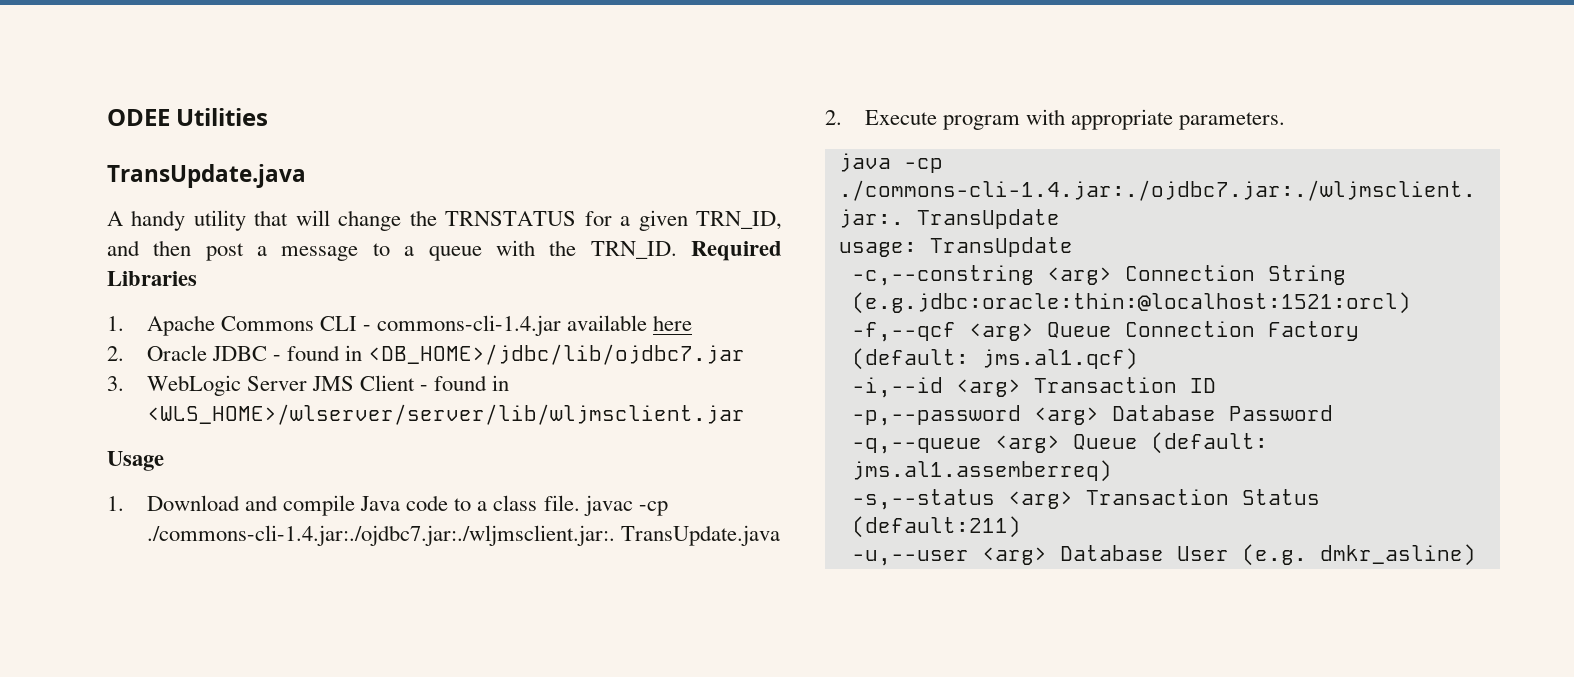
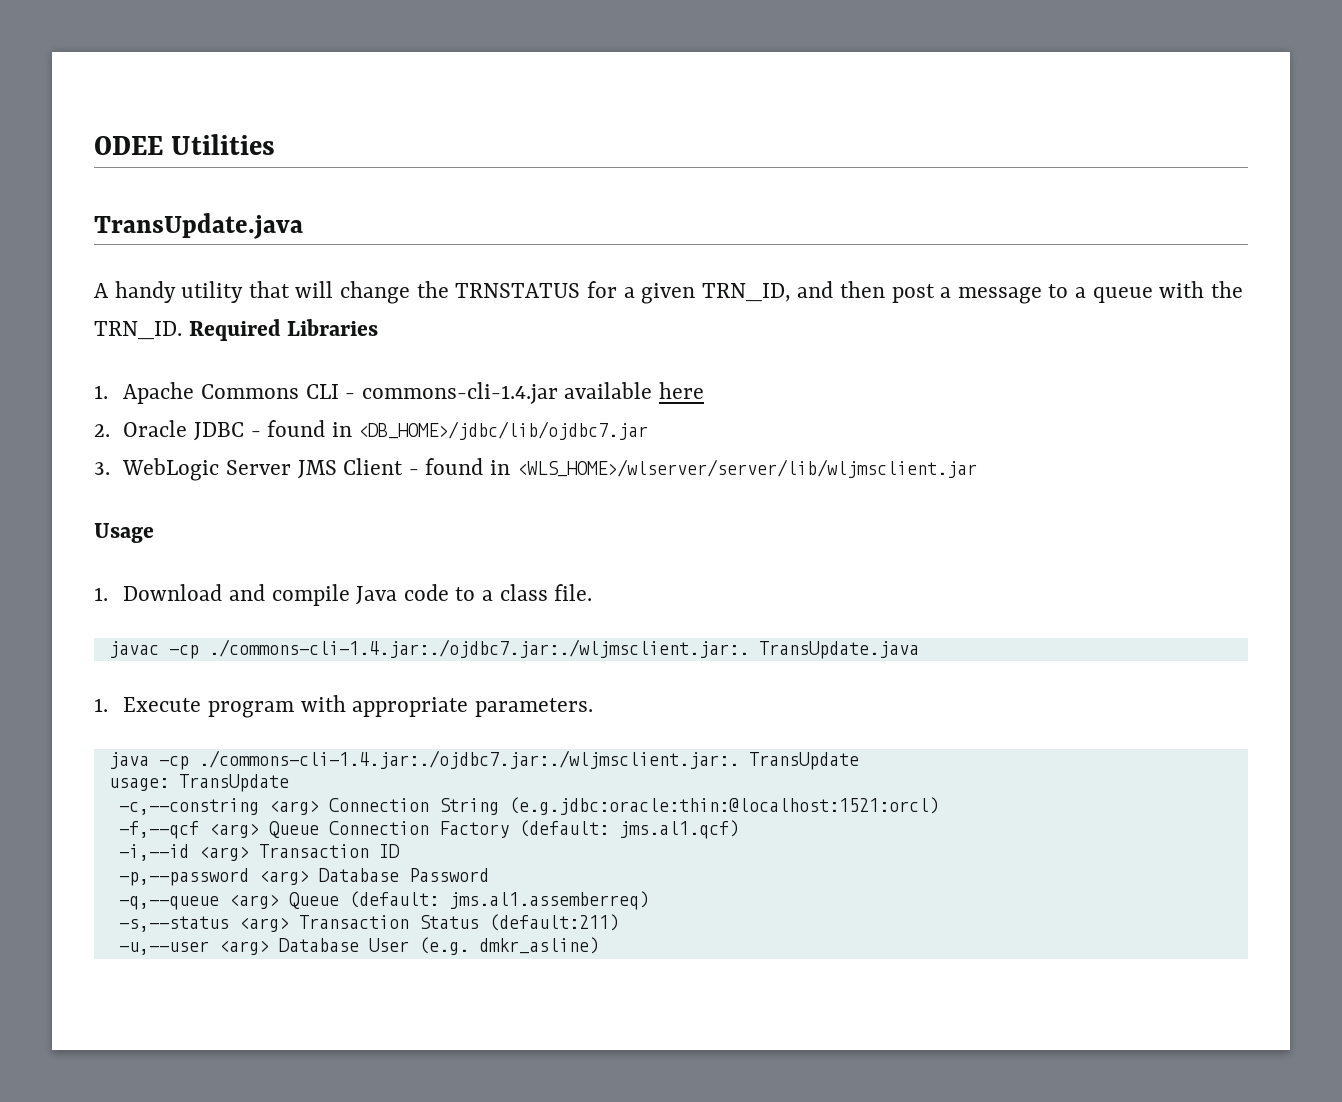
(580, 503) none -> (593, 592) //
[825,110,842,125] 2. -> [94,698,108,712] 1.

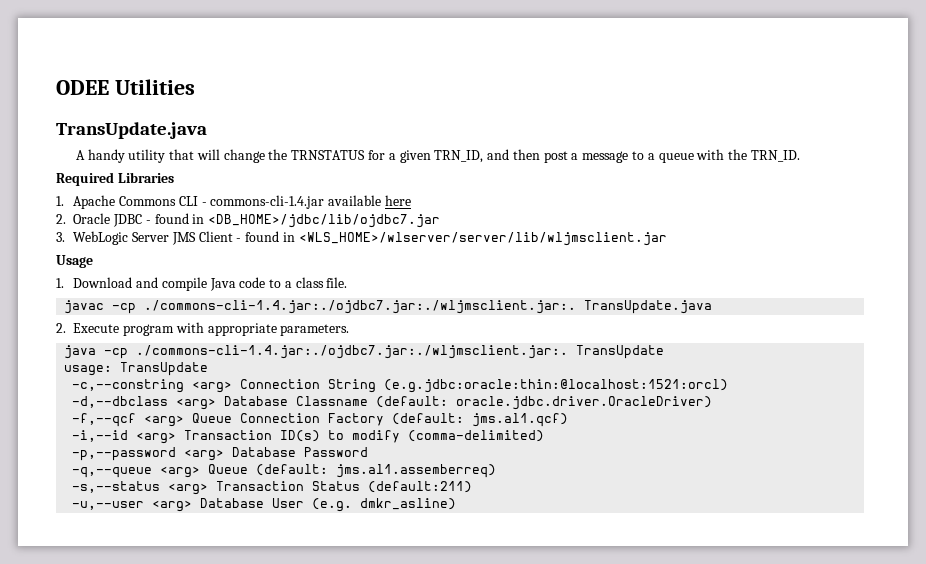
(182, 330) none -> (800, 156) //
[94,698,108,712] 1. -> [56,323,66,333] 2.
(939, 806) none -> [72,396,713,410] // -d,--dbclass <arg> Database Classname (default: oracle.jdbc.driver.OracleDriver)
[378,844,400,858] ID -> [280,430,545,443] ID(s) to modify (comma-delimited)

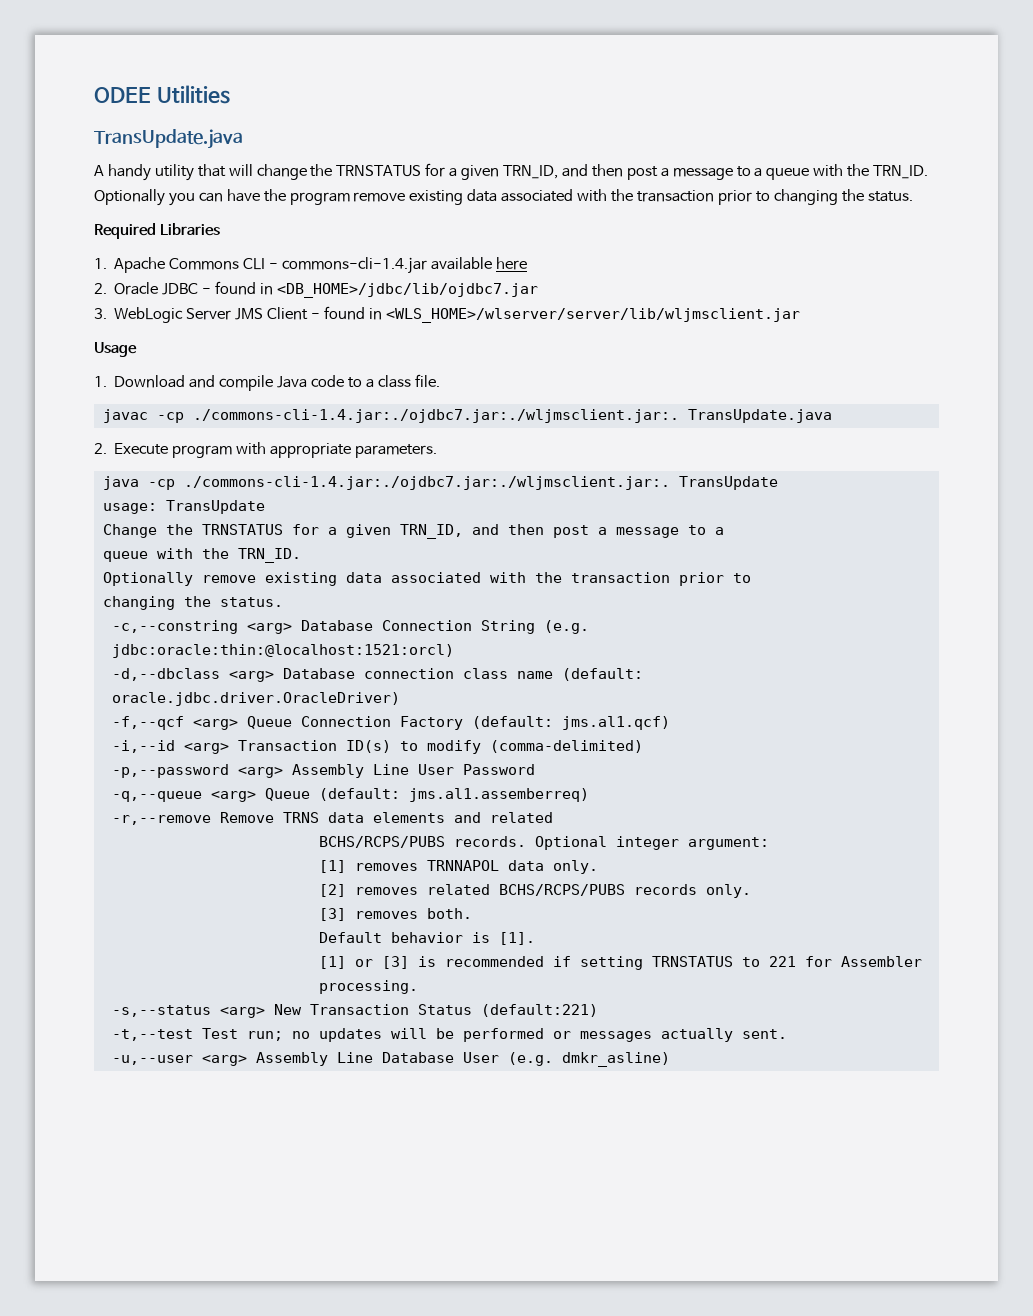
(800, 156) none -> [94,189,913,206] Optionally you can have the program remove existing data associated with the transaction prior to changing the status.
(209, 369) none -> [102,524,724,539] [102,548,301,563] [102,572,751,586] [102,596,283,610] // Change the TRNSTATUS for a given TRN_ID, and then post a message to a // queue with the TRN_ID. // Optionally remove existing data associated with the transaction prior to // changing the status.
(233, 387) none -> [300,620,373,631] Database
[384,379,729,393] (e.g.jdbc:oracle:thin:@localhost:1521:orcl) -> [543,620,589,634] [111,644,454,658] (e.g. jdbc:oracle:thin:@localhost:1521:orcl)
[296,396,369,406] Classname -> [363,668,553,679] connection class name
[232,447,297,457] Database -> [291,764,454,778] Assembly Line User
(497, 471) none -> [111,812,553,825] [318,836,769,850] [318,860,598,874] [318,884,751,898] [318,908,472,921] [318,932,535,945] [318,956,922,970] [318,980,418,994] // -r,--remove Remove TRNS data elements and related // BCHS/RCPS/PUBS records. Optional integer argument: // [1] removes TRNNAPOL data only. // [2] removes related BCHS/RCPS/PUBS records only. // [3] removes both. // Default behavior is [1]. // [1] or [3] is recommended if setting TRNSTATUS to 221 for Assembler processing.
(209, 489) none -> [273,1004,302,1015] New
[368,481,473,493] (default:211) -> [480,1004,598,1017] [111,1028,787,1042] (default:221) // -t,--test Test run; no updates will be performed or messages actually sent.
(193, 506) none -> [255,1052,373,1066] Assembly Line

